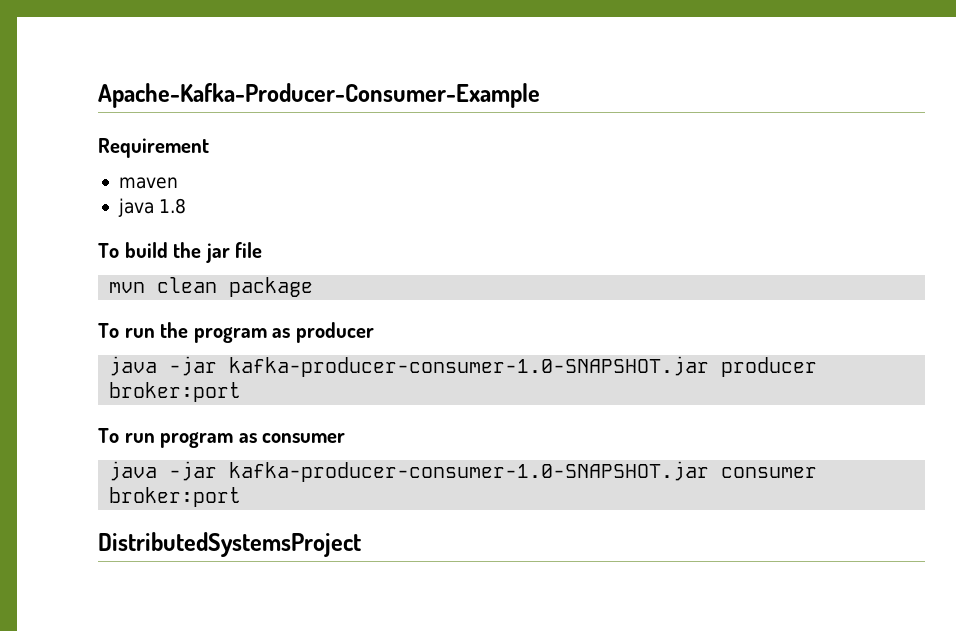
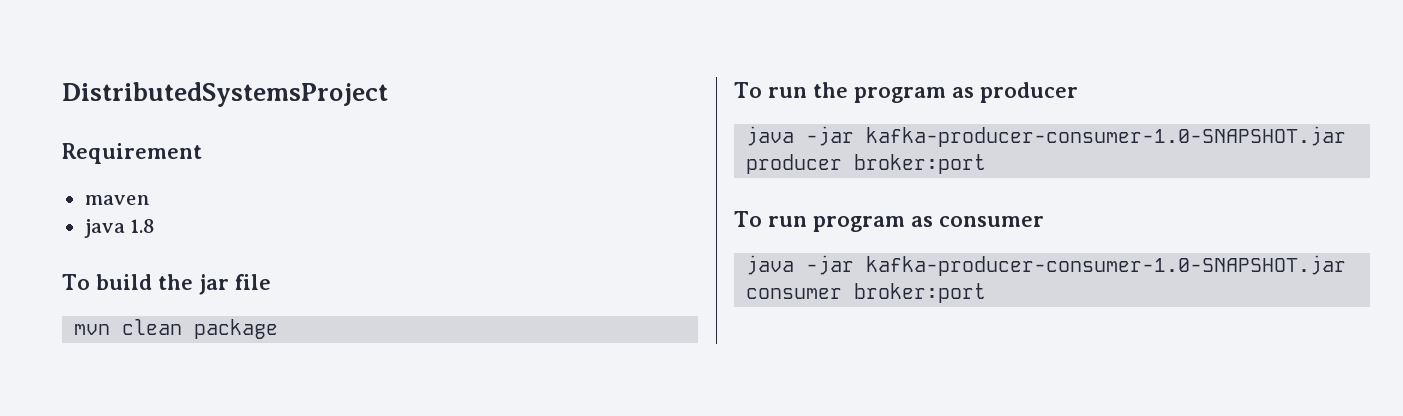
[98,83,540,108] Apache-Kafka-Producer-Consumer-Example -> [62,82,388,107] DistributedSystemsProject
[98,532,361,557] // DistributedSystemsProject -> (987, 293) none

